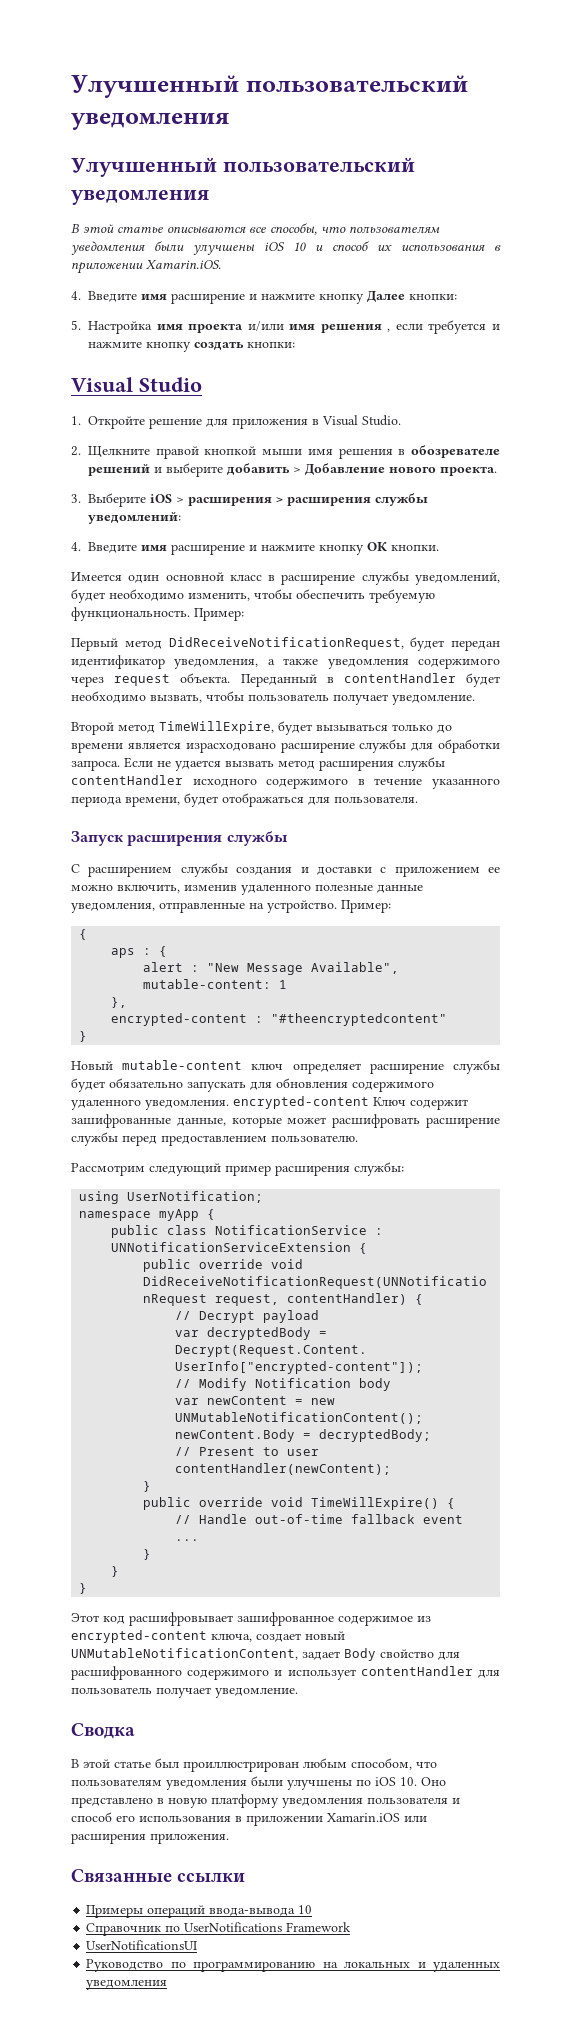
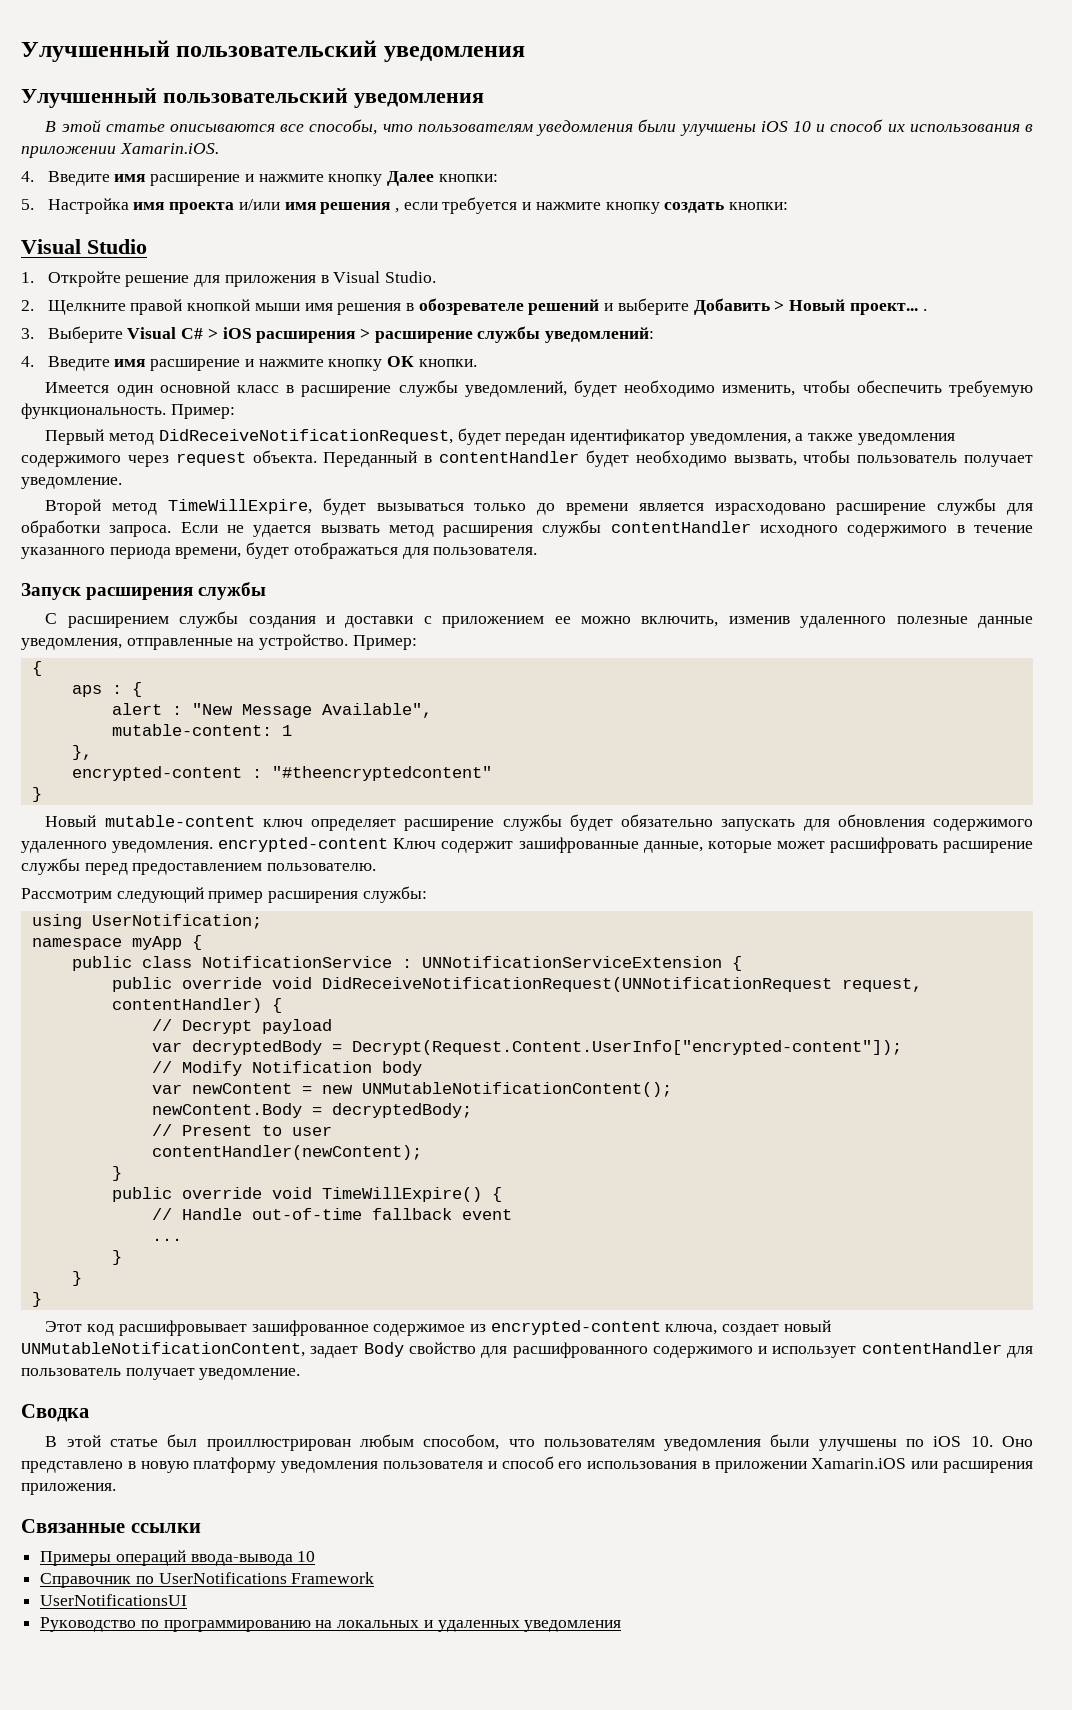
[227,463,497,476] [71,493,184,507] добавить > Добавление нового проекта. // 3. Выберите iOS > -> [693,298,927,315] [21,326,252,343] Добавить > Новый проект... . // 3. Выберите Visual C# > iOS
[287,497,371,506] расширения -> [374,331,473,343] расширение

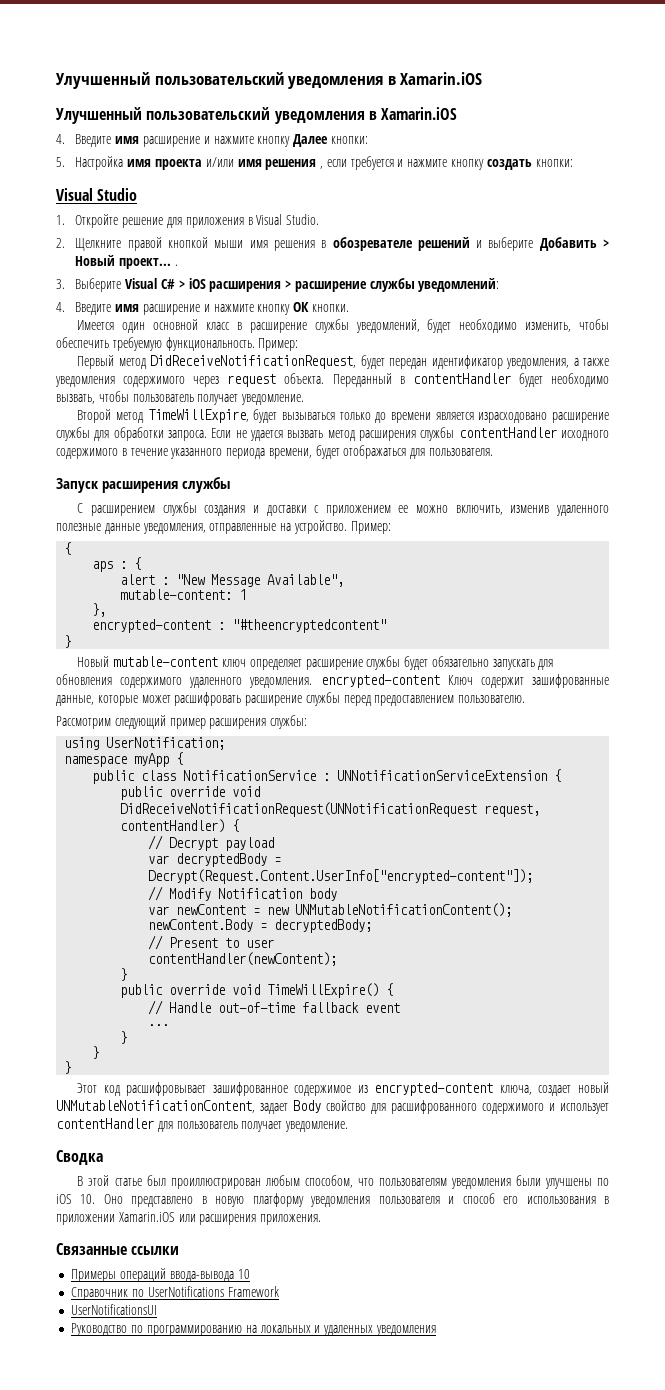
[21,40,525,62] [21,88,484,108] [45,119,1034,136] [21,143,219,158] Улучшенный пользовательский уведомления // Улучшенный пользовательский уведомления // В этой статье описываются все способы, что пользователям уведомления были улучшены iOS 10 и способ их использования в приложении Xamarin.iOS. -> [56,72,483,89] [56,107,458,124] Улучшенный пользовательский уведомления в Xamarin.iOS // Улучшенный пользовательский уведомления в Xamarin.iOS

